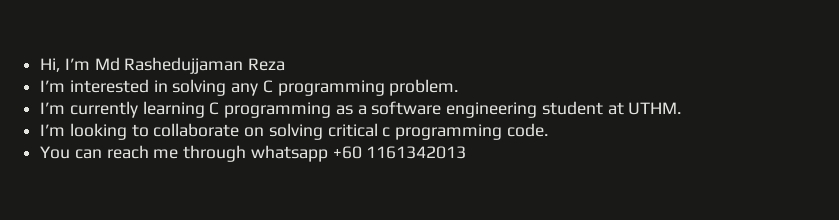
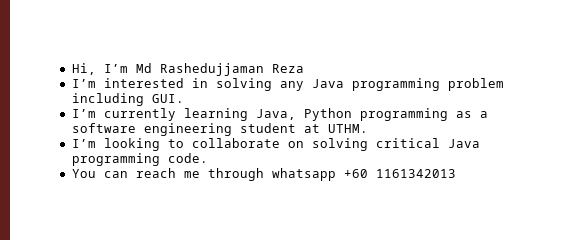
[262,79,459,96] C programming problem. -> [311,78,504,91] [71,93,184,106] Java programming problem including GUI.
[209,102,220,115] C -> [255,108,352,121] Java, Python
[382,127,391,137] c -> [447,139,480,148] Java

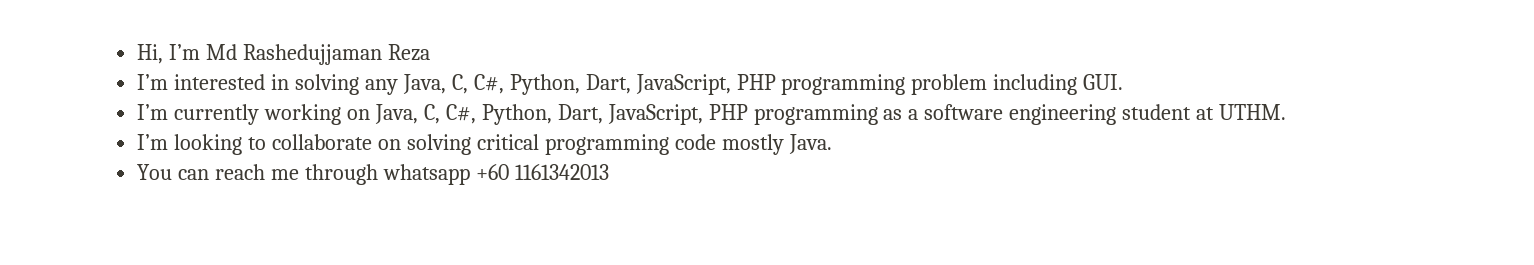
[311,79,344,88] Java -> [402,74,776,95] Java, C, C#, Python, Dart, JavaScript, PHP
[183,108,352,121] learning Java, Python -> [264,104,748,125] working on Java, C, C#, Python, Dart, JavaScript, PHP
[447,139,480,148] [71,153,208,166] Java programming code. -> [544,134,832,155] programming code mostly Java.

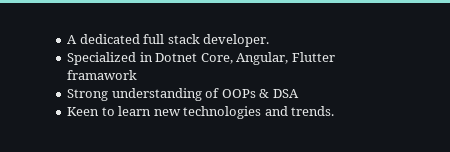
[137,44,430,65] [137,74,1124,95] [137,104,1287,125] [137,134,832,155] [137,164,609,185] Hi, I’m Md Rashedujjaman Reza // I’m interested in solving any Java, C, C#, Python, Dart, JavaScript, PHP programming problem including GUI. // I’m currently working on Java, C, C#, Python, Dart, JavaScript, PHP programming as a software engineering student at UTHM. // I’m looking to collaborate on solving critical programming code mostly Java. // You can reach me through whatsapp +60 1161342013 -> [67,34,270,47] [67,52,335,65] [67,70,138,80] [67,88,299,101] [67,106,335,119] A dedicated full stack developer. // Specialized in Dotnet Core, Angular, Flutter framawork // Strong understanding of OOPs & DSA // Keen to learn new technologies and trends.

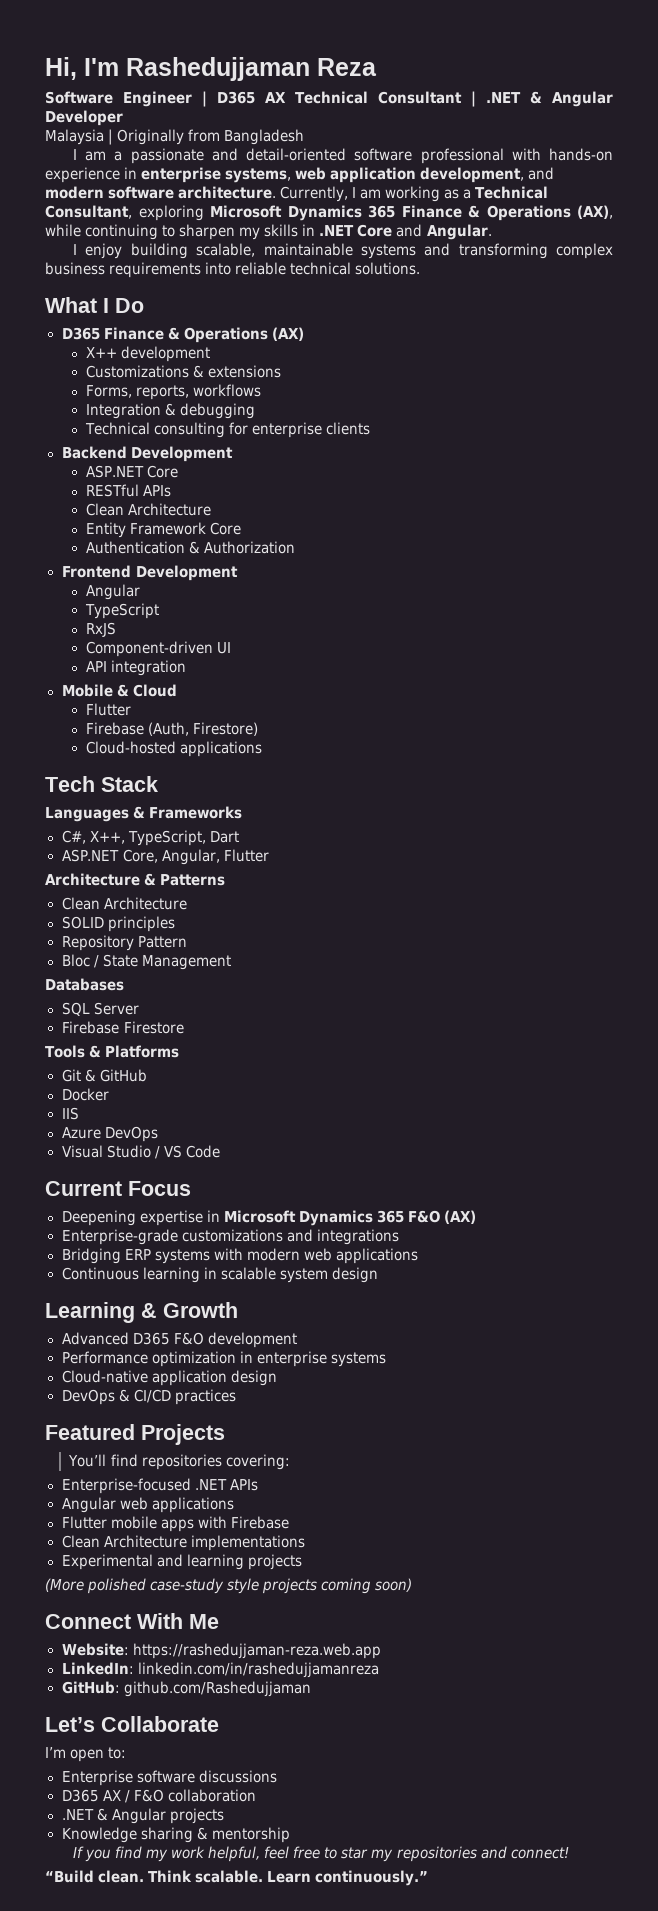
[67,34,270,47] [67,52,335,65] [67,70,138,80] [67,88,299,101] [67,106,335,119] A dedicated full stack developer. // Specialized in Dotnet Core, Angular, Flutter framawork // Strong understanding of OOPs & DSA // Keen to learn new technologies and trends. -> [45,57,377,81] [45,91,613,107] [45,110,123,126] [45,129,305,145] [72,148,614,164] [45,167,555,183] [45,186,549,202] [45,205,613,221] [45,224,492,240] [72,243,613,259] [45,262,421,278] [45,297,144,313] [61,327,304,343] [85,346,211,362] [85,365,282,378] [85,384,262,400] [85,403,256,419] [84,422,371,438] [61,446,233,462] [85,465,179,478] [85,484,172,497] [85,503,212,516] [85,522,242,538] [85,541,296,554] [61,565,238,581] [85,584,140,600] [84,603,159,619] [85,622,116,637] [85,641,232,657] [85,660,187,676] [61,684,177,697] [85,703,131,716] [85,722,259,736] [85,741,263,757] [45,776,158,792] [45,806,243,822] [61,830,239,846] [61,849,269,865] [45,873,226,886] [61,897,187,910] [61,916,175,932] [61,935,187,951] [61,954,231,970] [45,978,124,991] [61,1002,139,1016] [61,1021,184,1034] [45,1045,180,1058] [61,1069,147,1082] [61,1088,109,1101] [61,1107,79,1120] [61,1126,158,1142] [61,1145,220,1159] [45,1181,191,1196] [61,1210,476,1226] [61,1229,399,1245] [61,1248,418,1264] [61,1267,378,1283] [45,1302,238,1323] [61,1332,297,1348] [61,1351,386,1367] [61,1370,277,1386] [61,1389,236,1405] [45,1424,225,1445] [68,1454,290,1470] [61,1478,258,1494] [61,1497,234,1513] [61,1516,289,1532] [61,1535,305,1551] [61,1554,302,1570] [45,1578,413,1594] [45,1613,219,1629] [61,1643,381,1659] [61,1662,379,1678] [61,1681,311,1697] [45,1716,219,1732] [45,1747,127,1762] [61,1770,277,1786] [61,1789,256,1803] [61,1808,224,1824] [61,1827,290,1843] [72,1846,569,1862] [45,1870,429,1886] Hi, I'm Rashedujjaman Reza // Software Engineer | D365 AX Technical Consultant | .NET & Angular Developer // Malaysia | Originally from Bangladesh // I am a passionate and detail-oriented software professional with hands-on experience in enterprise systems, web application development, and modern software architecture. Currently, I am working as a Technical Consultant, exploring Microsoft Dynamics 365 Finance & Operations (AX), while continuing to sharpen my skills in .NET Core and Angular. // I enjoy building scalable, maintainable systems and transforming complex business requirements into reliable technical solutions. // What I Do // D365 Finance & Operations (AX) // X++ development // Customizations & extensions // Forms, reports, workflows // Integration & debugging // Technical consulting for enterprise clients // Backend Development // ASP.NET Core // RESTful APIs // Clean Architecture // Entity Framework Core // Authentication & Authorization // Frontend Development // Angular // TypeScript // RxJS // Component-driven UI // API integration // Mobile & Cloud // Flutter // Firebase (Auth, Firestore) // Cloud-hosted applications // Tech Stack // Languages & Frameworks // C#, X++, TypeScript, Dart // ASP.NET Core, Angular, Flutter // Architecture & Patterns // Clean Architecture // SOLID principles // Repository Pattern // Bloc / State Management // Databases // SQL Server // Firebase Firestore // Tools & Platforms // Git & GitHub // Docker // IIS // Azure DevOps // Visual Studio / VS Code // Current Focus // Deepening expertise in Microsoft Dynamics 365 F&O (AX) // Enterprise-grade customizations and integrations // Bridging ERP systems with modern web applications // Continuous learning in scalable system design // Learning & Growth // Advanced D365 F&O development // Performance optimization in enterprise systems // Cloud-native application design // DevOps & CI/CD practices // Featured Projects // You’ll find repositories covering: // Enterprise-focused .NET APIs // Angular web applications // Flutter mobile apps with Firebase // Clean Architecture implementations // Experimental and learning projects // (More polished case-study style projects coming soon) // Connect With Me // Website: https://rashedujjaman-reza.web.app // LinkedIn: linkedin.com/in/rashedujjamanreza // GitHub: github.com/Rashedujjaman // Let’s Collaborate // I’m open to: // Enterprise software discussions // D365 AX / F&O collaboration // .NET & Angular projects // Knowledge sharing & mentorship // If you find my work helpful, feel free to star my repositories and connect! // “Build clean. Think scalable. Learn continuously.”

